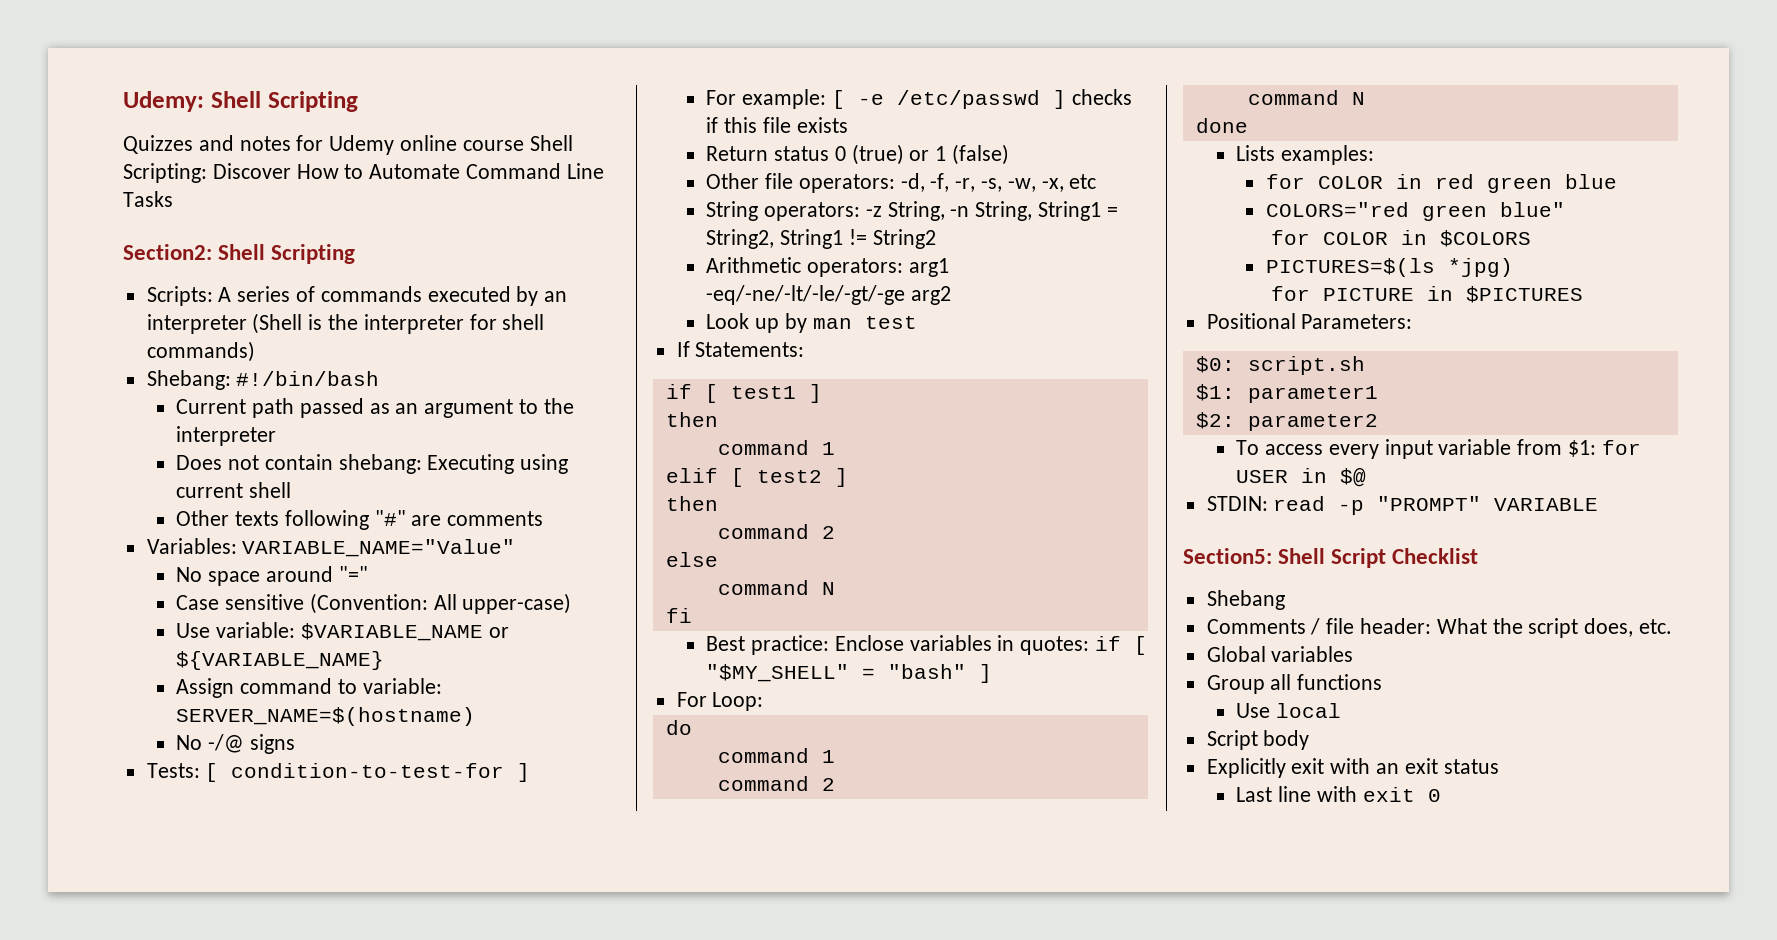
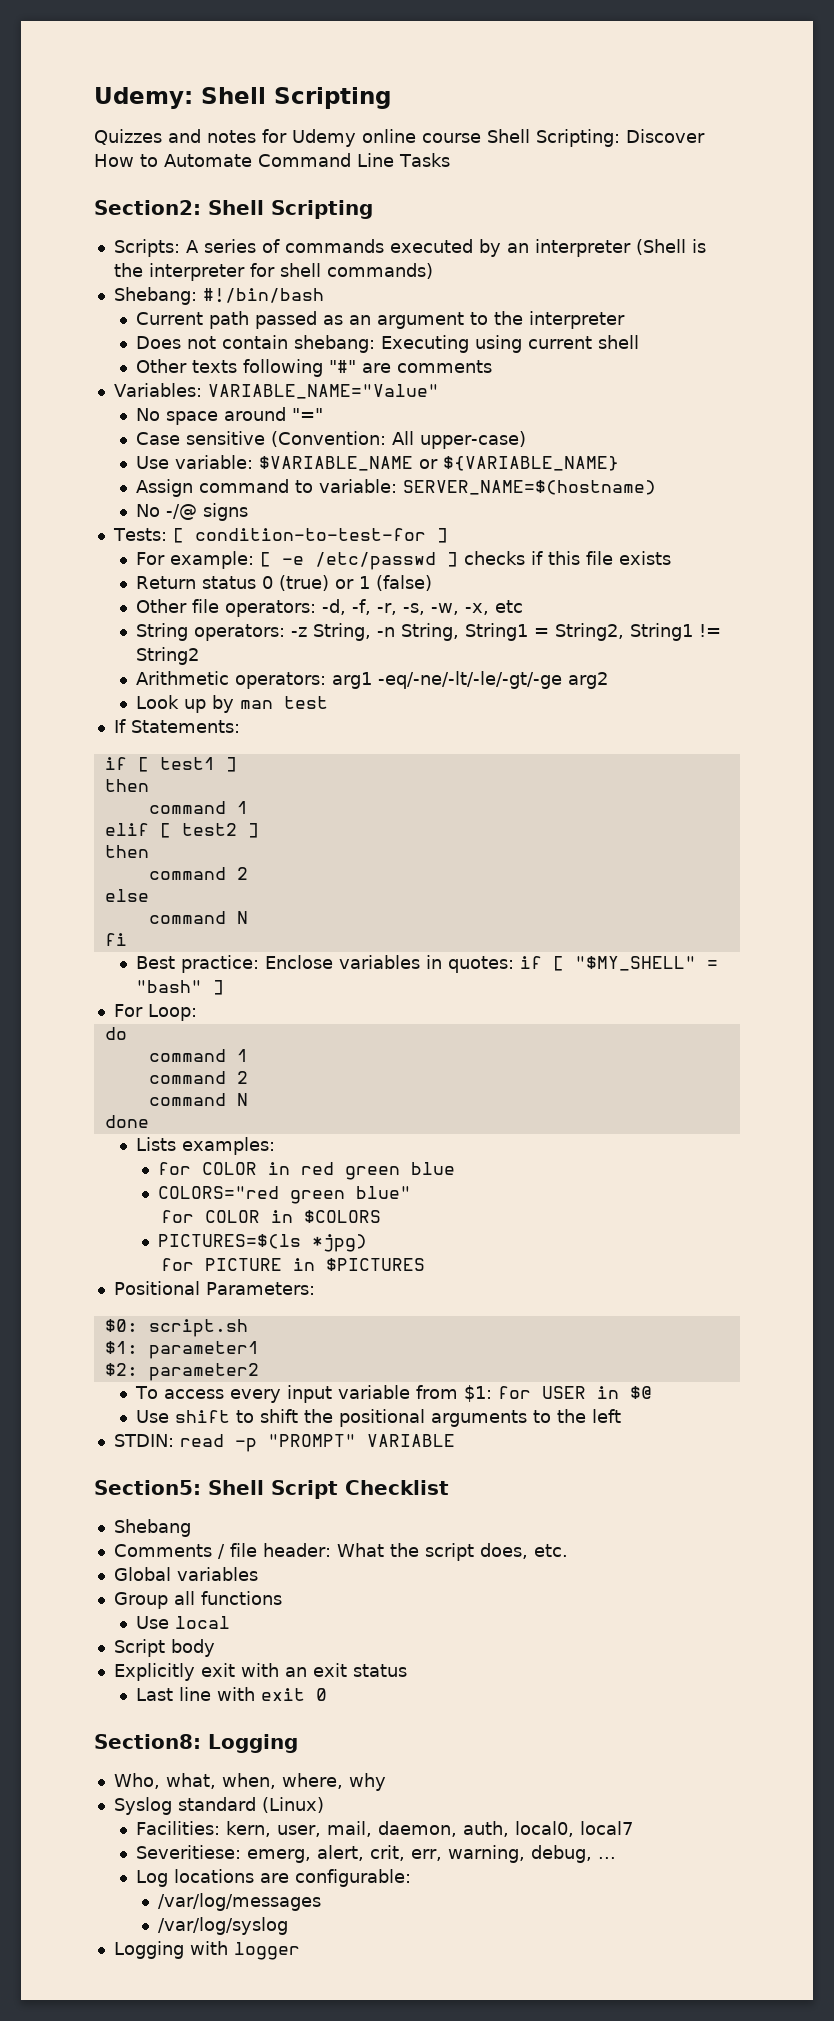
(1367, 477) none -> [136,1409,622,1427] // Use shift to shift the positional arguments to the left
(1441, 795) none -> [94,1734,298,1753] [113,1773,386,1791] [113,1797,324,1815] [136,1821,634,1837] [136,1845,617,1863] [136,1869,412,1887] [158,1893,322,1911] [158,1917,289,1935] [113,1941,300,1960] // Section8: Logging // Who, what, when, where, why // Syslog standard (Linux) // Facilities: kern, user, mail, daemon, auth, local0, local7 // Severitiese: emerg, alert, crit, err, warning, debug, ... // Log locations are configurable: // /var/log/messages // /var/log/syslog // Logging with logger

